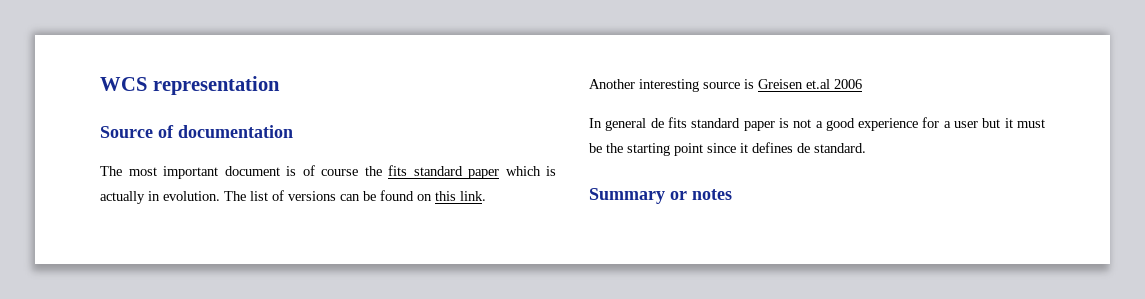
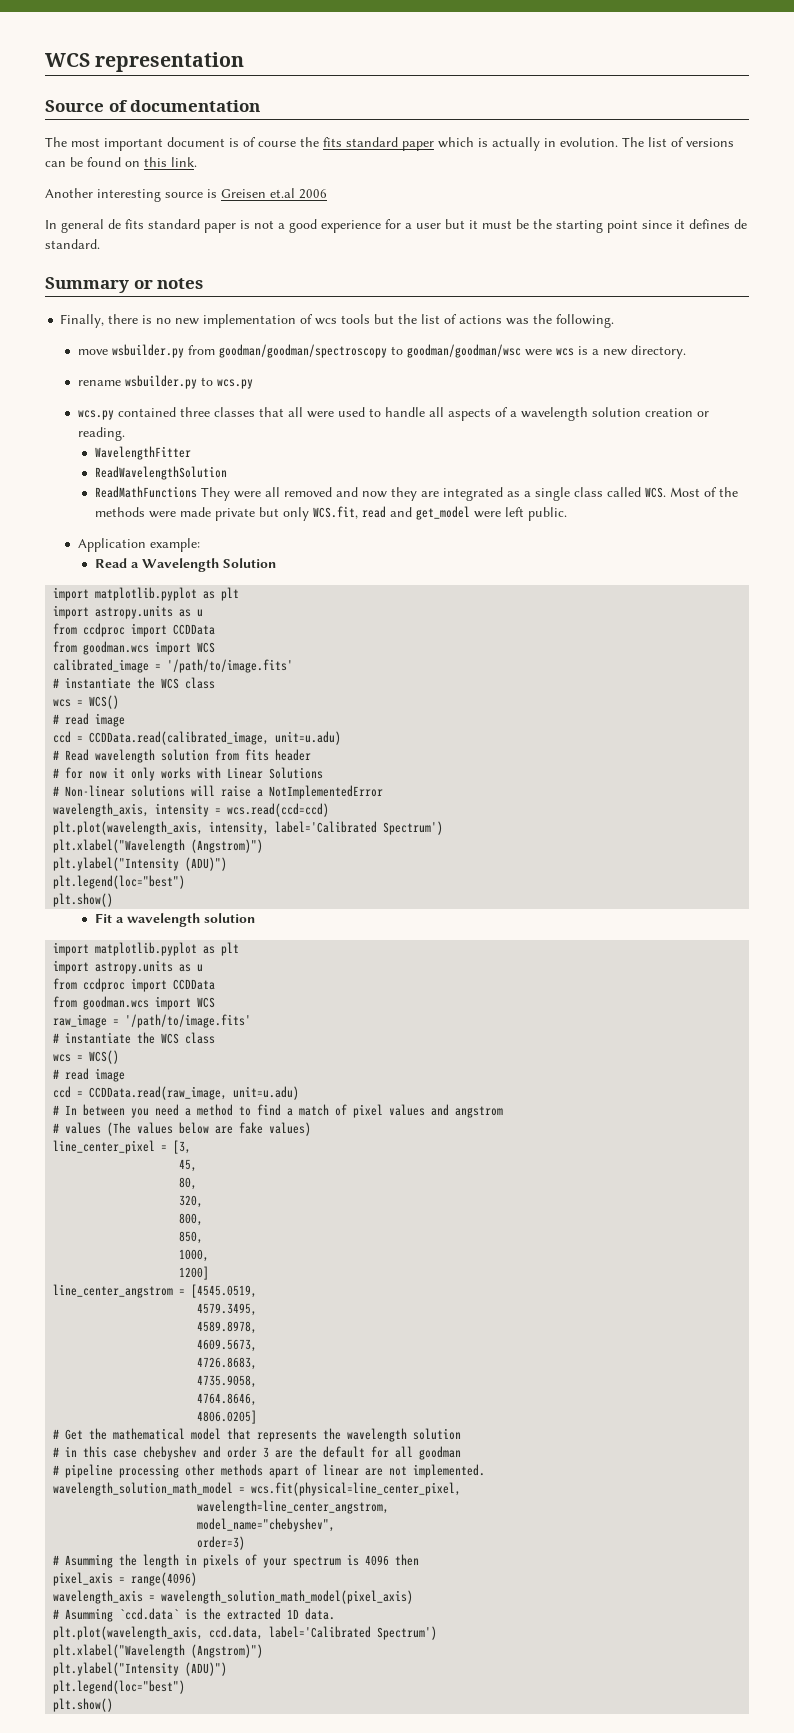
(732, 194) none -> [60,314,615,328] [77,344,686,359] [77,375,253,389] [77,407,709,421] [77,427,125,441] [94,446,191,460] [94,466,227,480] [94,486,738,501] [94,506,567,521] [77,538,200,552] [94,558,276,572] [53,587,240,601] [53,605,204,619] [53,623,216,637] [53,641,216,655] [53,659,294,673] [53,677,216,689] [53,695,120,709] [53,713,126,727] [53,731,342,745] [53,749,312,763] [53,767,324,781] [53,785,384,799] [53,803,330,817] [53,821,444,835] [53,839,264,853] [53,857,228,871] [53,875,186,889] [53,893,114,907] [94,913,255,927] [53,942,240,956] [53,960,204,974] [53,978,216,992] [53,996,216,1010] [53,1014,252,1028] [53,1032,216,1044] [53,1050,120,1064] [53,1068,126,1082] [53,1086,300,1100] [53,1104,504,1118] [53,1122,312,1136] [53,1140,192,1154] [179,1159,198,1172] [179,1177,198,1190] [179,1195,204,1208] [179,1213,204,1226] [179,1231,204,1244] [179,1249,210,1262] [179,1266,210,1280] [53,1284,258,1298] [197,1303,258,1316] [197,1321,258,1334] [197,1339,258,1352] [197,1357,258,1370] [197,1375,258,1388] [197,1393,258,1406] [197,1410,258,1424] [53,1428,462,1442] [53,1446,462,1460] [53,1464,486,1478] [53,1482,462,1496] [197,1500,390,1514] [197,1518,336,1532] [197,1536,246,1550] [53,1554,420,1568] [53,1572,198,1586] [53,1590,414,1604] [53,1608,336,1622] [53,1626,438,1640] [53,1644,264,1658] [53,1662,228,1676] [53,1680,186,1694] [53,1698,114,1712] // Finally, there is no new implementation of wcs tools but the list of actions was the following. // move wsbuilder.py from goodman/goodman/spectroscopy to goodman/goodman/wsc were wcs is a new directory. // rename wsbuilder.py to wcs.py // wcs.py contained three classes that all were used to handle all aspects of a wavelength solution creation or reading. // WavelengthFitter // ReadWavelengthSolution // ReadMathFunctions They were all removed and now they are integrated as a single class called WCS. Most of the methods were made private but only WCS.fit, read and get_model were left public. // Application example: // Read a Wavelength Solution // import matplotlib.pyplot as plt // import astropy.units as u // from ccdproc import CCDData // from goodman.wcs import WCS // calibrated_image = '/path/to/image.fits' // # instantiate the WCS class // wcs = WCS() // # read image // ccd = CCDData.read(calibrated_image, unit=u.adu) // # Read wavelength solution from fits header // # for now it only works with Linear Solutions // # Non-linear solutions will raise a NotImplementedError // wavelength_axis, intensity = wcs.read(ccd=ccd) // plt.plot(wavelength_axis, intensity, label='Calibrated Spectrum') // plt.xlabel("Wavelength (Angstrom)") // plt.ylabel("Intensity (ADU)") // plt.legend(loc="best") // plt.show() // Fit a wavelength solution // import matplotlib.pyplot as plt // import astropy.units as u // from ccdproc import CCDData // from goodman.wcs import WCS // raw_image = '/path/to/image.fits' // # instantiate the WCS class // wcs = WCS() // # read image // ccd = CCDData.read(raw_image, unit=u.adu) // # In between you need a method to find a match of pixel values and angstrom // # values (The values below are fake values) // line_center_pixel = [3, // 45, // 80, // 320, // 800, // 850, // 1000, // 1200] // line_center_angstrom = [4545.0519, // 4579.3495, // 4589.8978, // 4609.5673, // 4726.8683, // 4735.9058, // 4764.8646, // 4806.0205] // # Get the mathematical model that represents the wavelength solution // # in this case chebyshev and order 3 are the default for all goodman // # pipeline processing other methods apart of linear are not implemented. // wavelength_solution_math_model = wcs.fit(physical=line_center_pixel, // wavelength=line_center_angstrom, // model_name="chebyshev", // order=3) // # Asumming the length in pixels of your spectrum is 4096 then // pixel_axis = range(4096) // wavelength_axis = wavelength_solution_math_model(pixel_axis) // # Asumming `ccd.data` is the extracted 1D data. // plt.plot(wavelength_axis, ccd.data, label='Calibrated Spectrum') // plt.xlabel("Wavelength (Angstrom)") // plt.ylabel("Intensity (ADU)") // plt.legend(loc="best") // plt.show()

